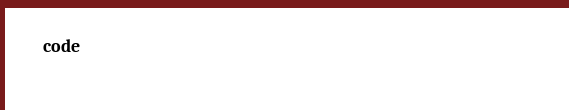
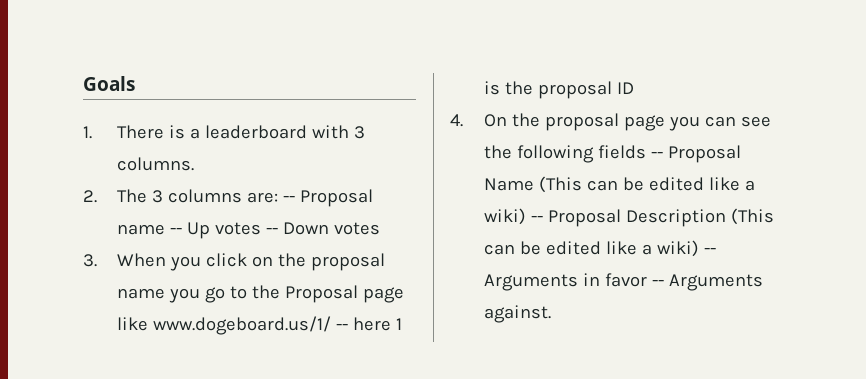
[43,39,80,52] code -> [83,76,135,91] [83,125,366,139] [117,157,195,171] [83,189,374,207] [117,222,381,239] [83,253,386,271] [117,285,405,303] [117,316,403,335] [484,81,635,99] [450,113,772,131] [484,145,742,163] [484,176,756,193] [484,208,775,227] [484,240,717,257] [484,273,764,291] [484,305,552,323] Goals // 1. There is a leaderboard with 3 columns. // 2. The 3 columns are: -- Proposal name -- Up votes -- Down votes // 3. When you click on the proposal name you go to the Proposal page like www.dogeboard.us/1/ -- here 1 is the proposal ID // 4. On the proposal page you can see the following fields -- Proposal Name (This can be edited like a wiki) -- Proposal Description (This can be edited like a wiki) -- Arguments in favor -- Arguments against.

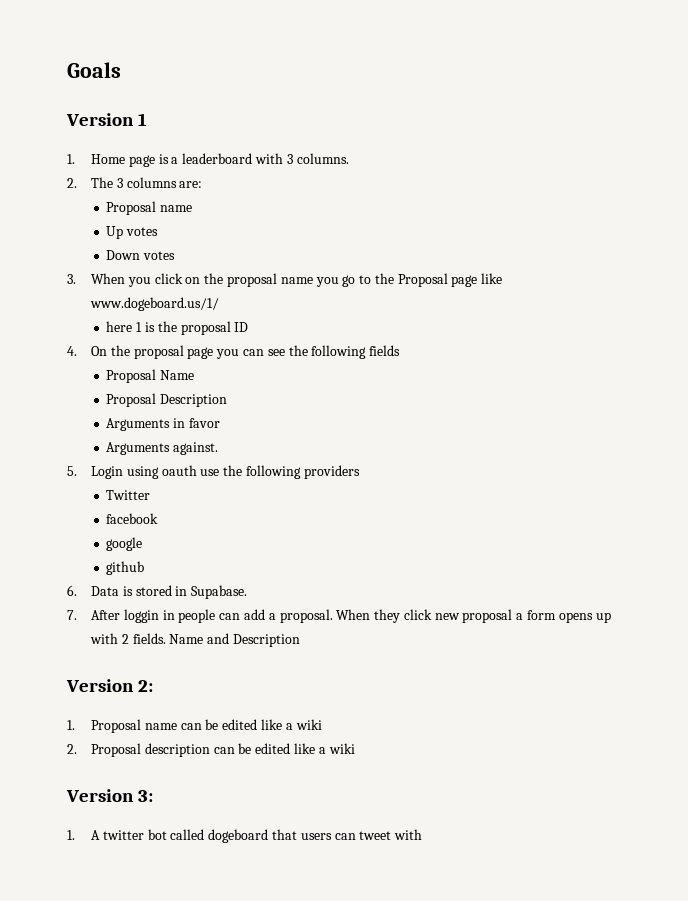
[83,125,165,139] // 1. There -> [66,113,148,126] [67,154,155,167] // Version 1 // 1. Home page
[283,189,374,207] [117,224,183,235] -- Proposal name -- -> [106,201,193,215] // Proposal name //
[266,228,279,234] -- -> (159, 231) //
[336,324,349,330] -- -> (220, 304) //
[651,152,664,158] -- -> (401, 350) //
[539,176,756,193] [484,208,775,227] [484,240,717,257] [484,273,764,291] [484,305,552,323] (This can be edited like a wiki) -- Proposal Description (This can be edited like a wiki) -- Arguments in favor -- Arguments against. -> [106,393,228,407] [106,418,221,431] [106,442,219,455] [67,465,360,479] [106,490,151,500] [106,513,159,524] [106,537,143,551] [106,561,145,575] [67,585,248,599] [67,609,611,623] [90,633,300,647] [66,679,154,692] [67,719,322,733] [67,743,355,757] [66,789,154,802] [67,829,423,843] // Proposal Description // Arguments in favor // Arguments against. // 5. Login using oauth use the following providers // Twitter // facebook // google // github // 6. Data is stored in Supabase. // 7. After loggin in people can add a proposal. When they click new proposal a form opens up with 2 fields. Name and Description // Version 2: // 1. Proposal name can be edited like a wiki // 2. Proposal description can be edited like a wiki // Version 3: // 1. A twitter bot called dogeboard that users can tweet with

